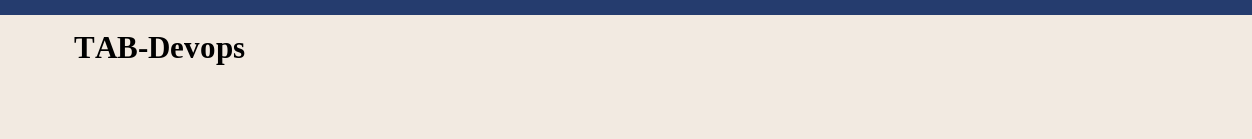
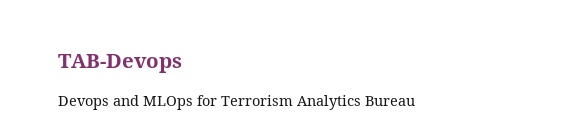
(245, 51) none -> [58,95,415,110] // Devops and MLOps for Terrorism Analytics Bureau

